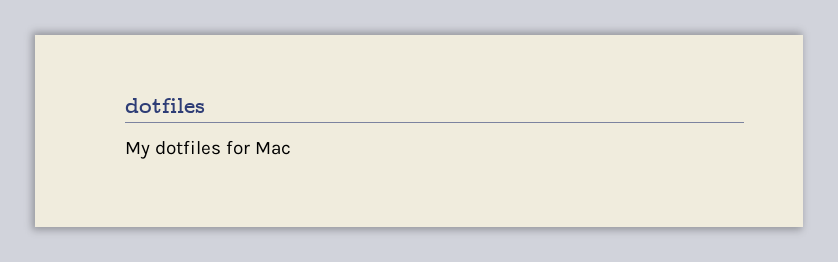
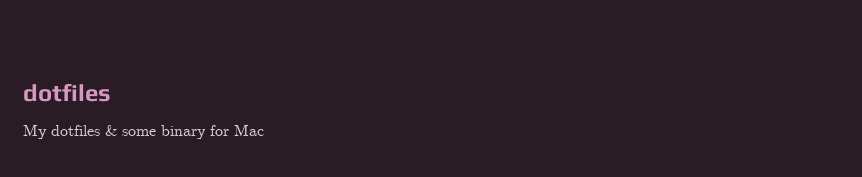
(222, 147) none -> [105,125,206,139] & some binary

